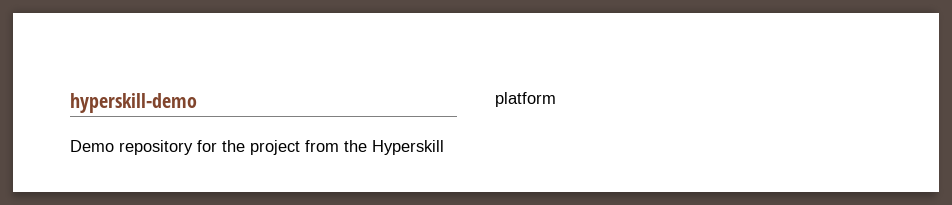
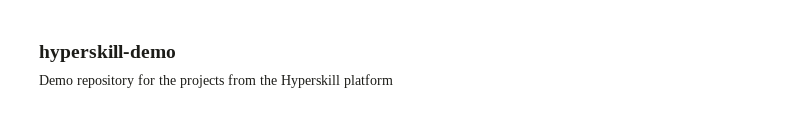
[250,140,300,155] project -> [180,75,224,88] projects

